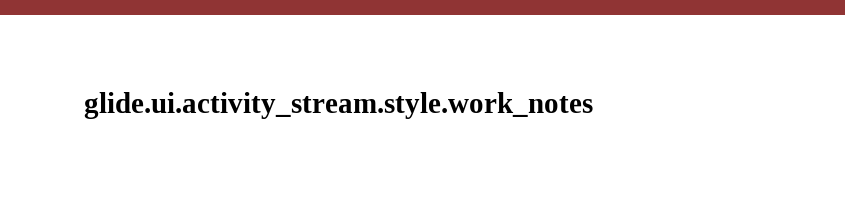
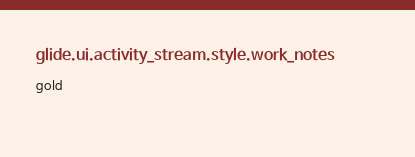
(593, 105) none -> [36,80,63,94] // gold

